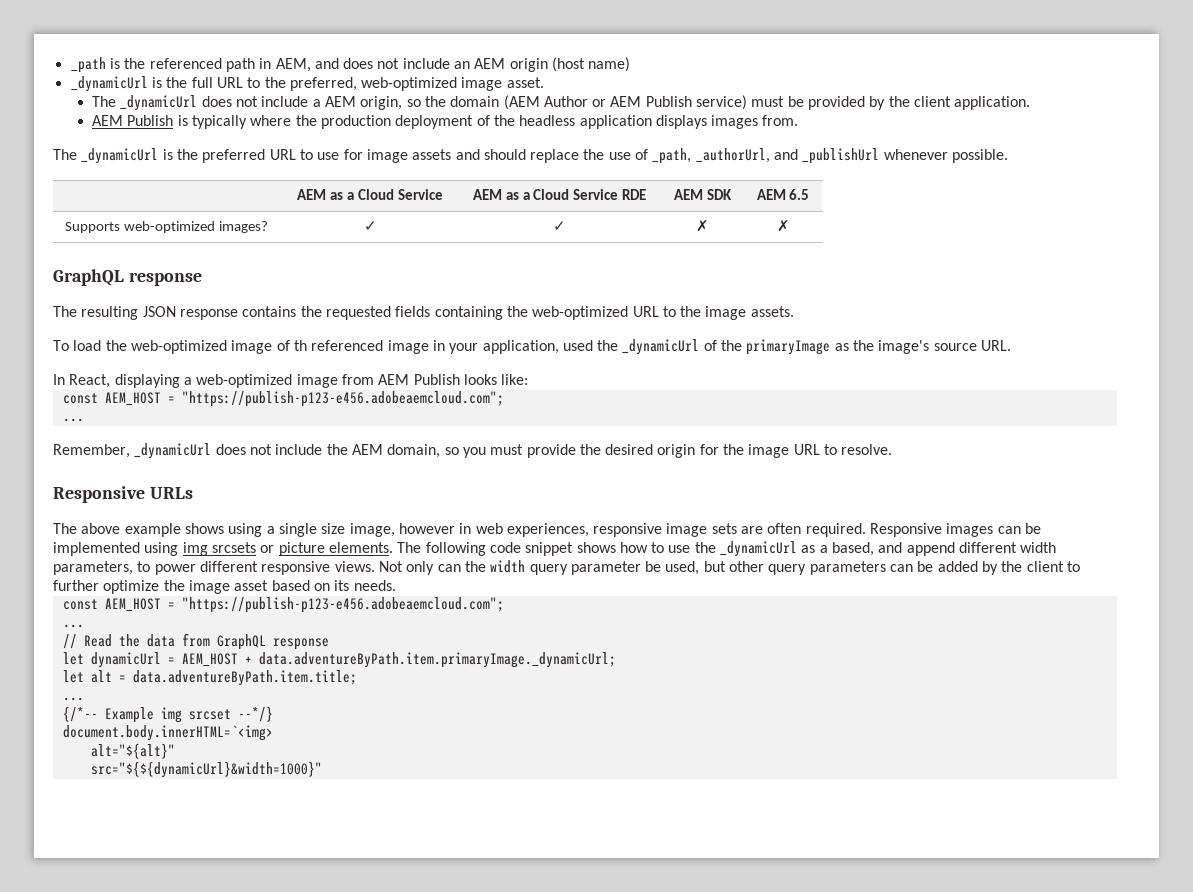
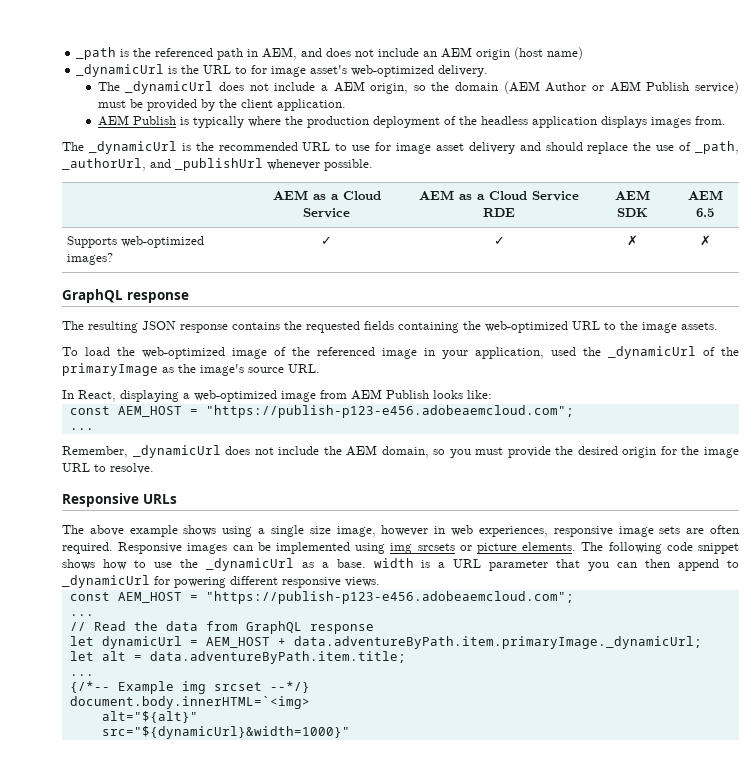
[191,77,544,91] full URL to the preferred, web-optimized image asset. -> [203,65,489,77] URL to for image asset's web-optimized delivery.
[202,149,266,163] preferred -> [218,142,298,151] recommended
[412,149,452,160] assets -> [435,142,515,154] asset delivery
[293,340,307,351] th -> [292,347,310,356] the
[832,542,1057,556] [53,560,1081,575] [53,580,396,594] based, and append different width parameters, to power different responsive views. Not only can the width query parameter be used, but other query parameters can be added by the client to further optimize the image asset based on its needs. -> [336,558,740,571] [62,575,380,588] base. width is a URL parameter that you can then append to _dynamicUrl for powering different responsive views.
[90,761,322,778] src="${${dynamicUrl}&width=1000}" -> [101,726,350,739] src="${dynamicUrl}&width=1000}"

